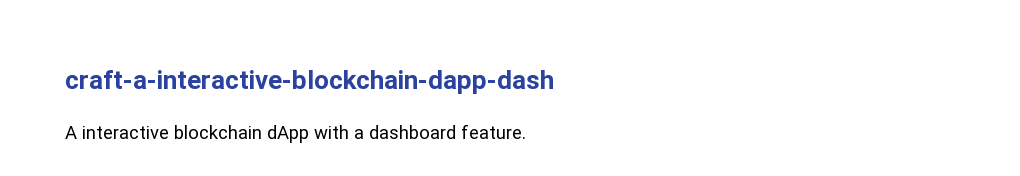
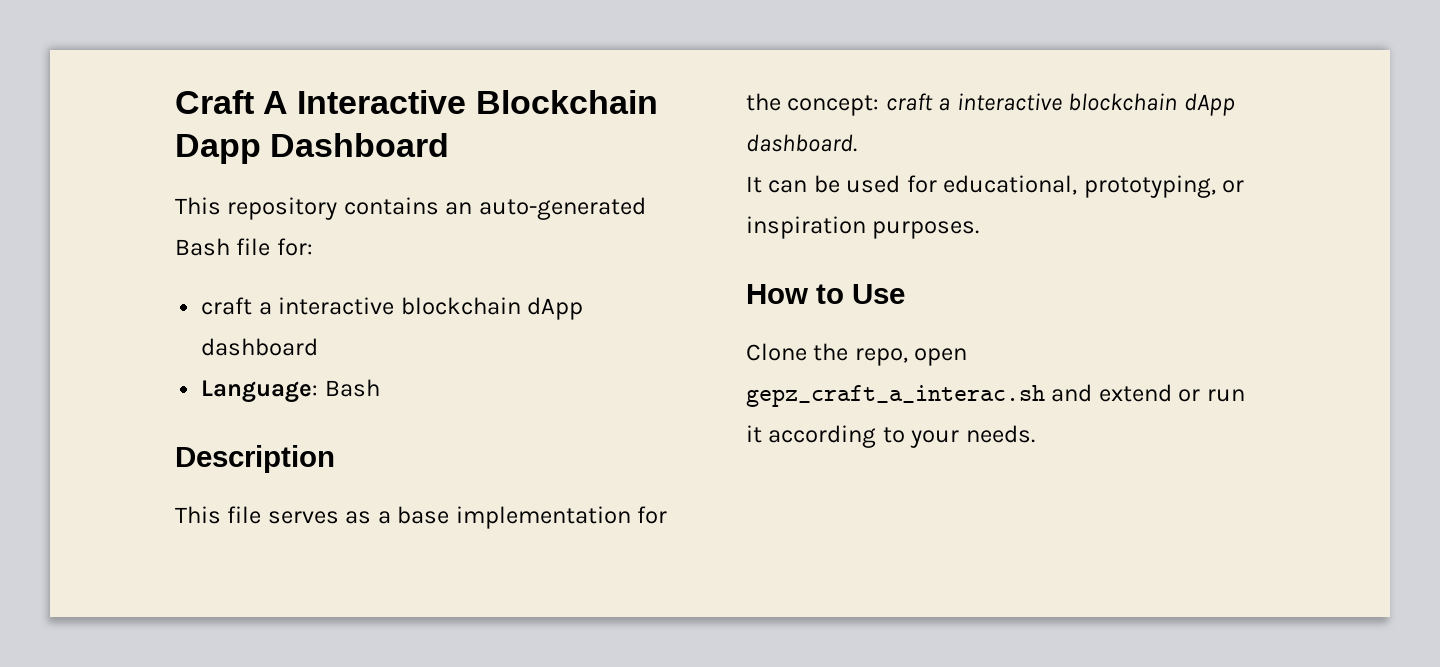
[65,70,554,94] [65,124,526,143] craft-a-interactive-blockchain-dapp-dash // A interactive blockchain dApp with a dashboard feature. -> [175,90,658,114] [175,133,450,164] [175,197,646,220] [175,238,313,256] [201,297,584,320] [201,338,319,356] [201,379,380,403] [175,445,335,473] [175,506,668,529] [746,93,1235,116] [746,134,857,152] [746,175,1245,198] [746,216,980,239] [746,284,905,304] [746,343,968,366] [746,384,1245,407] [746,425,1035,448] Craft A Interactive Blockchain Dapp Dashboard // This repository contains an auto-generated Bash file for: // craft a interactive blockchain dApp dashboard // Language: Bash // Description // This file serves as a base implementation for the concept: craft a interactive blockchain dApp dashboard. // It can be used for educational, prototyping, or inspiration purposes. // How to Use // Clone the repo, open gepz_craft_a_interac.sh and extend or run it according to your needs.

